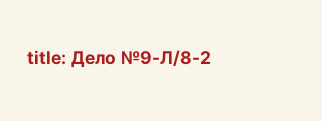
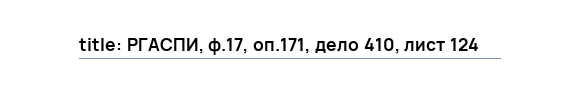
[70,50,211,68] Дело №9-Л/8-2 -> [126,38,480,55] РГАСПИ, ф.17, оп.171, дело 410, лист 124

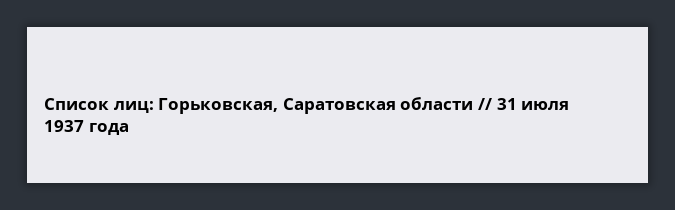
[79,38,480,55] title: РГАСПИ, ф.17, оп.171, дело 410, лист 124 -> [44,97,570,114] [44,120,129,135] Список лиц: Горьковская, Саратовская области // 31 июля 1937 года

